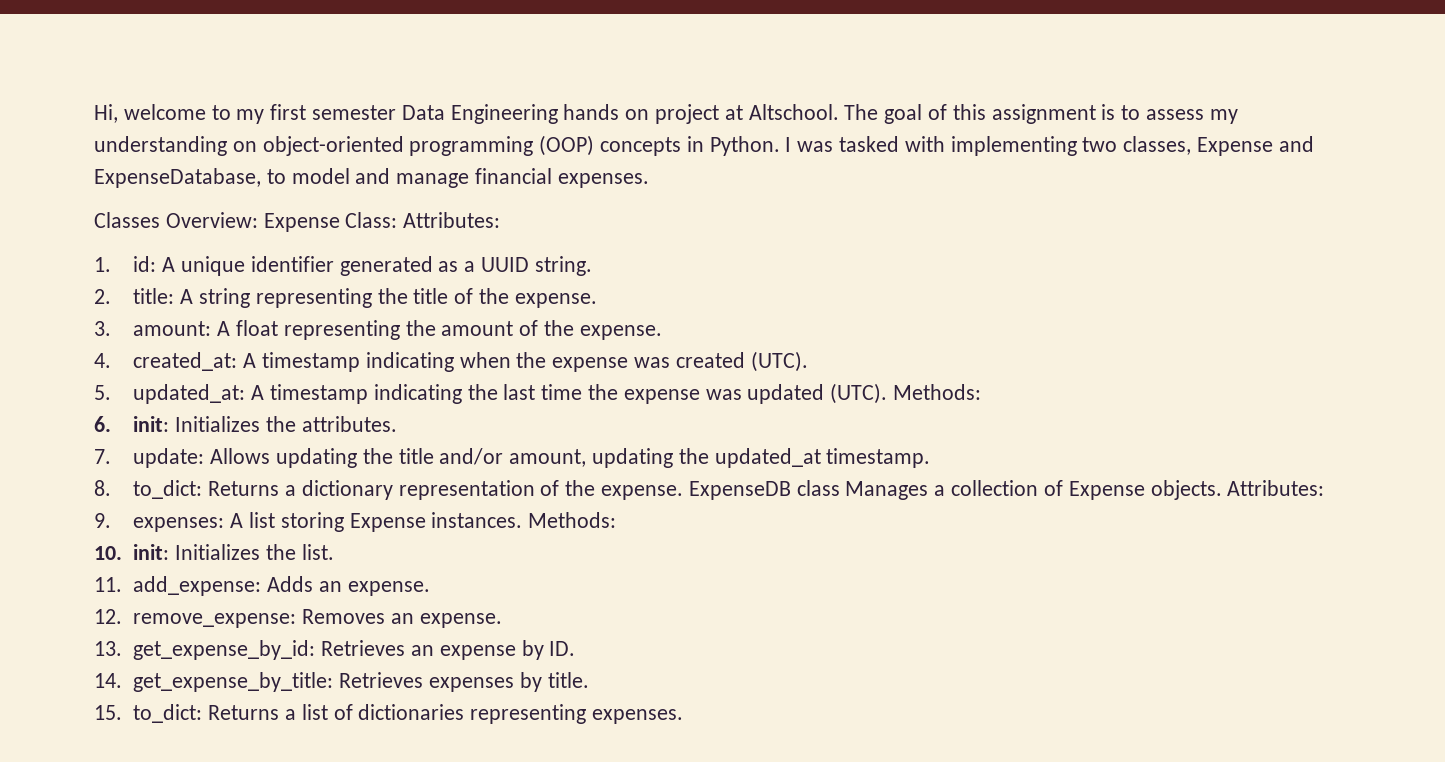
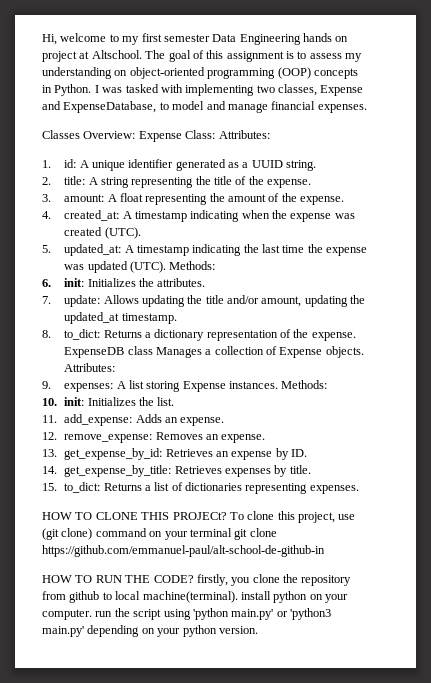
(684, 716) none -> [42,511,356,523] [42,528,277,540] [42,545,325,557] [42,574,352,586] [42,591,348,603] [42,608,331,620] [42,625,258,637] // HOW TO CLONE THIS PROJECt? To clone this project, use (git clone) command on your terminal git clone https://github.com/emmanuel-paul/alt-school-de-github-in // HOW TO RUN THE CODE? firstly, you clone the repository from github to local machine(terminal). install python on your computer. run the script using 'python main.py' or 'python3 main.py' depending on your python version.

